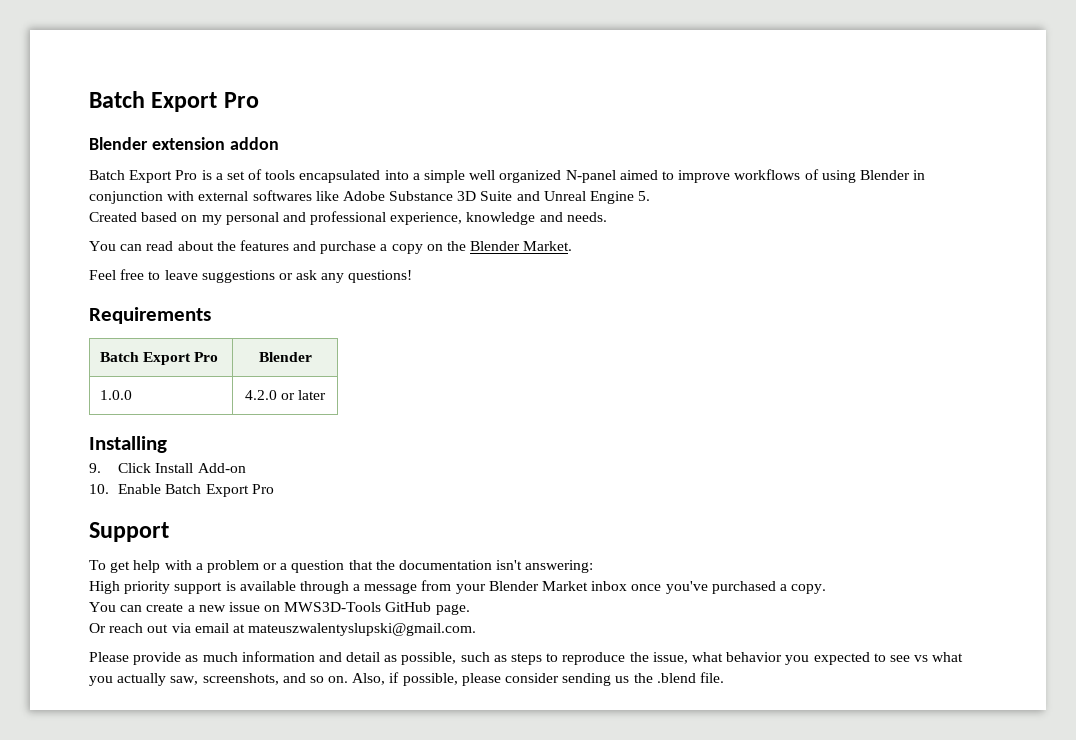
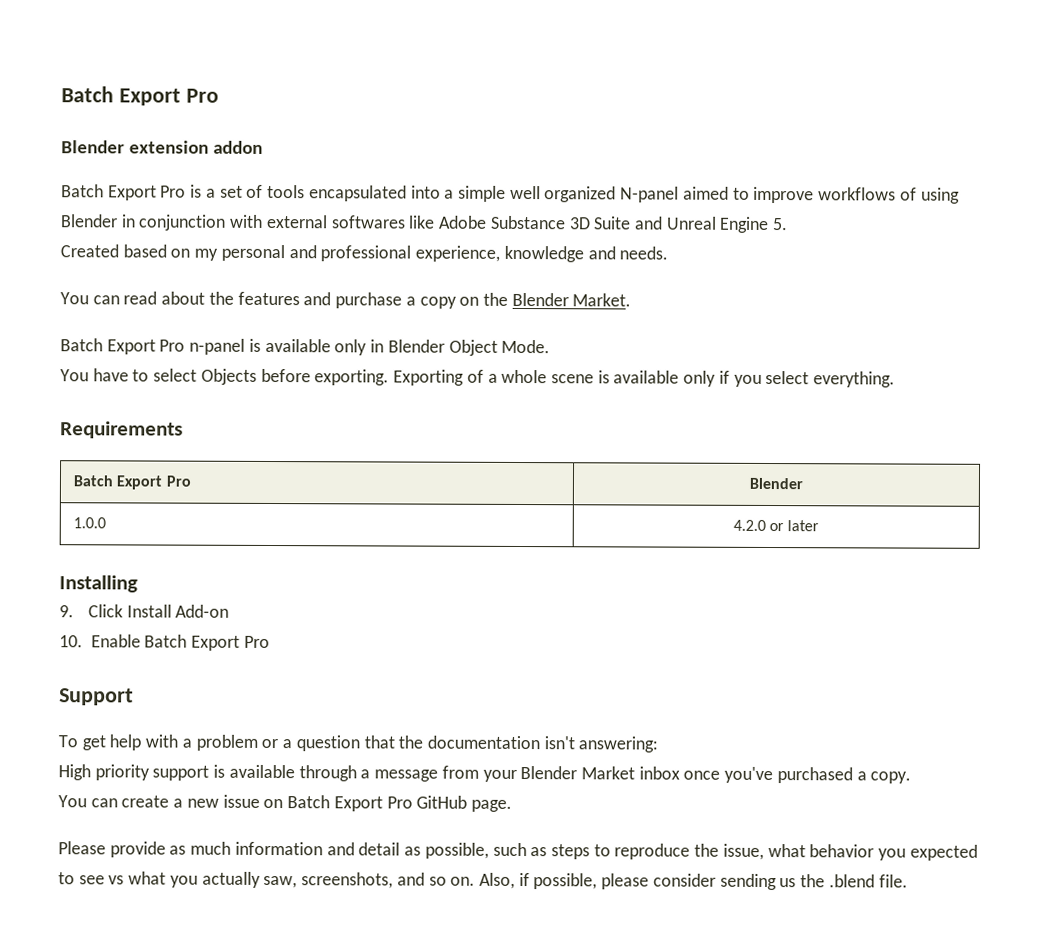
[89,269,413,283] Feel free to leave suggestions or ask any questions! -> [60,338,551,356] [60,368,896,388] Batch Export Pro n-panel is available only in Blender Object Mode. // You have to select Objects before exporting. Exporting of a whole scene is available only if you select everything.
[284,602,382,612] MWS3D-Tools -> [287,795,413,812] Batch Export Pro
[89,623,477,636] // Or reach out via email at mateuszwalentyslupski@gmail.com. -> (512, 805) none

